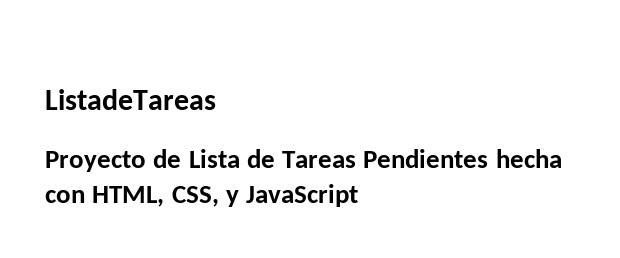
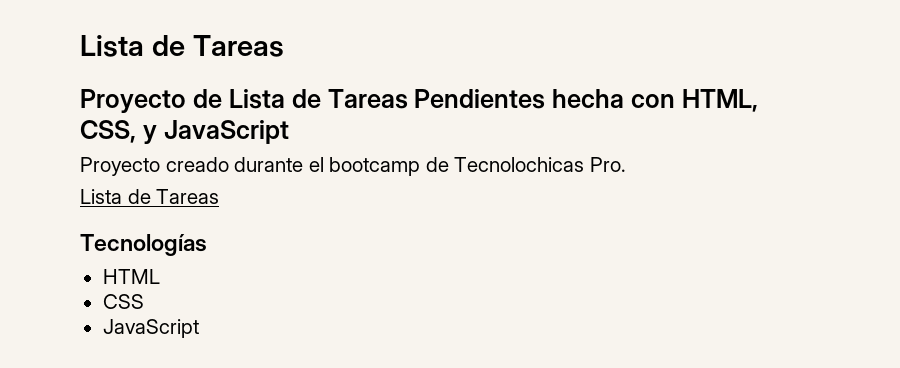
[45,89,216,110] ListadeTareas -> [80,35,284,57] Lista de Tareas
(359, 195) none -> [80,157,626,176] [80,189,220,204] [80,234,207,256] [102,269,160,284] [102,294,144,309] [102,319,199,338] // Proyecto creado durante el bootcamp de Tecnolochicas Pro. // Lista de Tareas // Tecnologías // HTML // CSS // JavaScript

